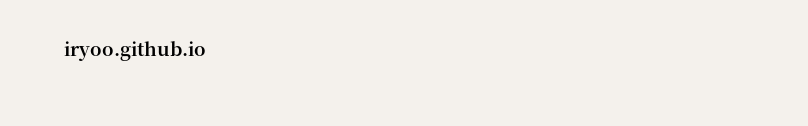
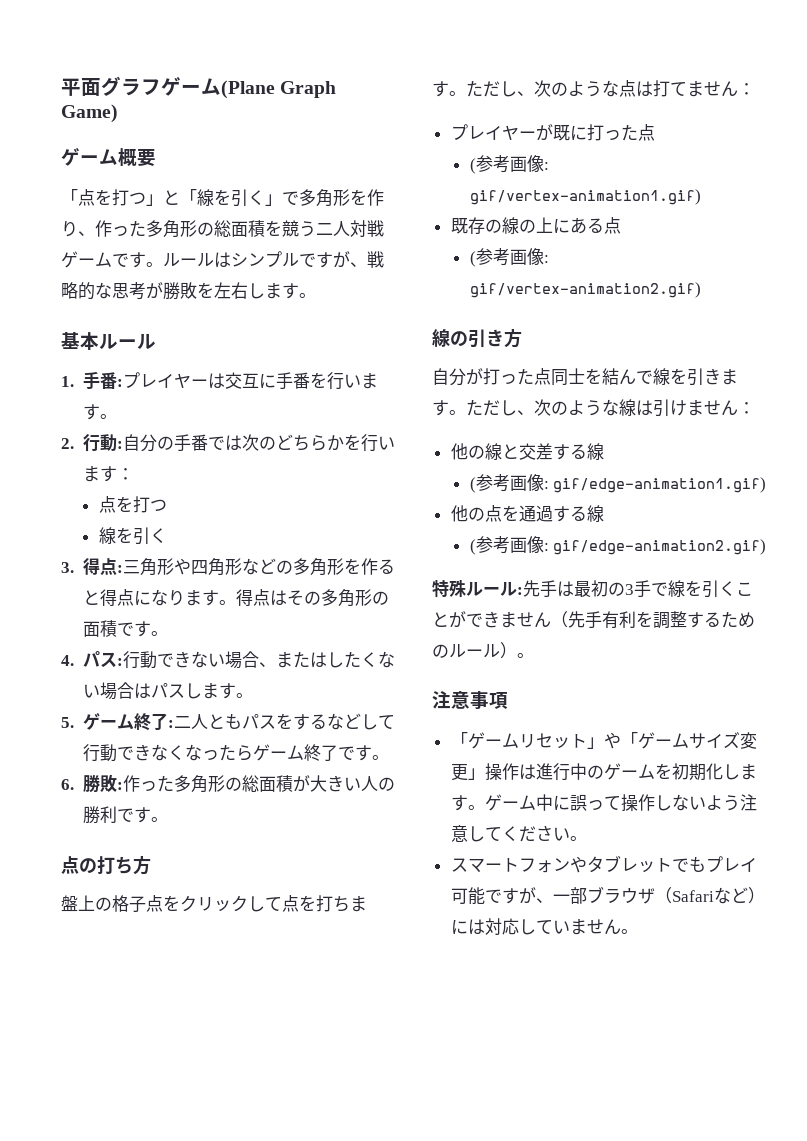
[64,41,206,61] iryoo.github.io -> [61,76,337,99] [61,104,118,123] [61,148,156,167] [61,189,384,207] [61,220,384,238] [61,251,384,268] [61,282,316,300] [61,331,156,350] [61,371,378,390] [82,404,117,420] [61,434,395,452] [82,466,134,482] [98,496,167,513] [98,527,167,545] [61,558,395,576] [82,589,389,607] [82,620,168,637] [61,651,395,669] [82,682,253,700] [61,713,395,731] [82,744,389,762] [61,774,395,793] [82,806,168,824] [61,855,151,875] [61,895,367,913] [432,80,755,97] [450,124,655,141] [469,155,549,174] [469,189,701,205] [450,217,621,234] [469,248,549,267] [469,282,701,298] [432,328,522,348] [432,368,738,386] [432,399,755,417] [450,443,604,460] [469,474,767,493] [450,505,604,522] [469,536,767,555] [432,580,753,598] [432,611,755,629] [432,642,534,659] [432,691,508,709] [450,732,757,749] [450,763,757,781] [450,794,757,812] [450,825,587,842] [450,855,757,873] [450,886,765,905] [450,918,638,935] 平面グラフゲーム(Plane Graph Game) // ゲーム概要 // 「点を打つ」と「線を引く」で多角形を作り、作った多角形の総面積を競う二人対戦ゲームです。ルールはシンプルですが、戦略的な思考が勝敗を左右します。 // 基本ルール // 1.手番:プレイヤーは交互に手番を行います。 // 2.行動:自分の手番では次のどちらかを行います： // 点を打つ // 線を引く // 3.得点:三角形や四角形などの多角形を作ると得点になります。得点はその多角形の面積です。 // 4.パス:行動できない場合、またはしたくない場合はパスします。 // 5.ゲーム終了:二人ともパスをするなどして行動できなくなったらゲーム終了です。 // 6.勝敗:作った多角形の総面積が大きい人の勝利です。 // 点の打ち方 // 盤上の格子点をクリックして点を打ちます。ただし、次のような点は打てません： // プレイヤーが既に打った点 // (参考画像: gif/vertex-animation1.gif) // 既存の線の上にある点 // (参考画像: gif/vertex-animation2.gif) // 線の引き方 // 自分が打った点同士を結んで線を引きます。ただし、次のような線は引けません： // 他の線と交差する線 // (参考画像: gif/edge-animation1.gif) // 他の点を通過する線 // (参考画像: gif/edge-animation2.gif) // 特殊ルール:先手は最初の3手で線を引くことができません（先手有利を調整するためのルール）。 // 注意事項 // 「ゲームリセット」や「ゲームサイズ変更」操作は進行中のゲームを初期化します。ゲーム中に誤って操作しないよう注意してください。 // スマートフォンやタブレットでもプレイ可能ですが、一部ブラウザ（Safariなど）には対応していません。

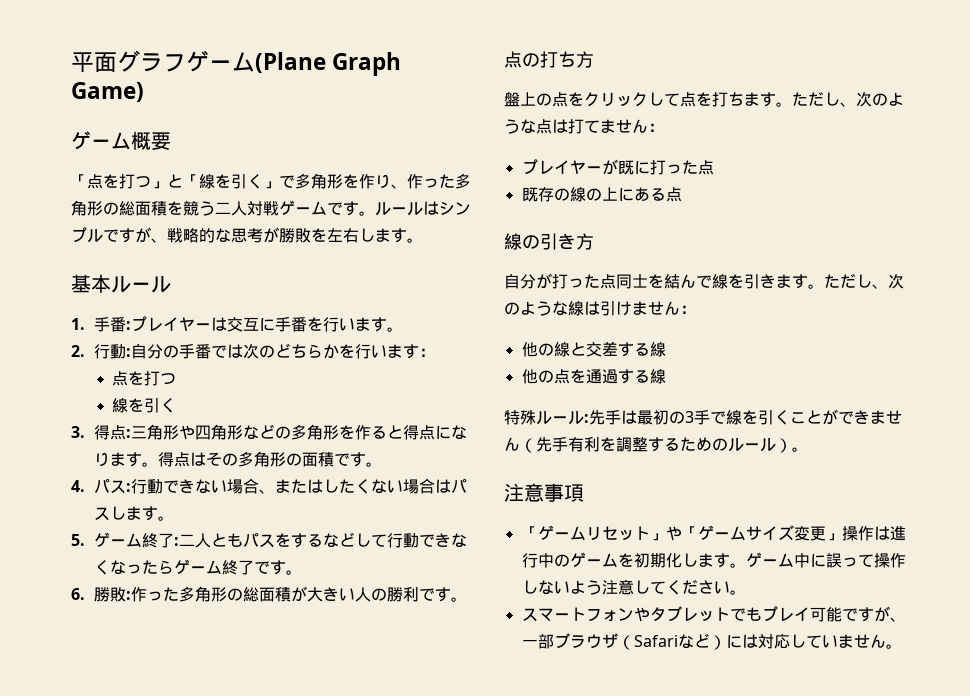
[112,895,146,913] 格子 -> (552, 99) none
[469,155,549,174] [469,189,701,205] // (参考画像: gif/vertex-animation1.gif) -> (714, 167) none
[469,248,549,267] [469,282,701,298] // (参考画像: gif/vertex-animation2.gif) -> (682, 194) none
[469,474,767,493] // (参考画像: gif/edge-animation1.gif) -> (666, 349) none
[469,536,767,555] // (参考画像: gif/edge-animation2.gif) -> (666, 376) none

